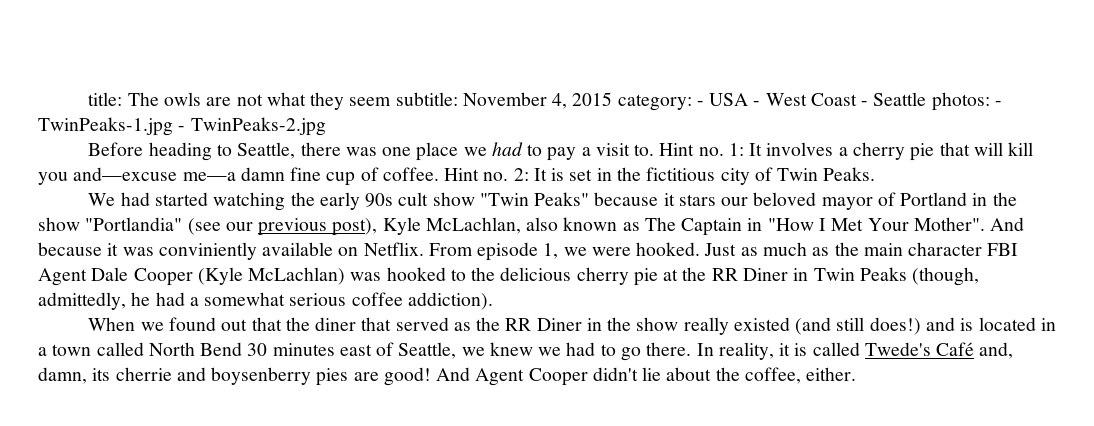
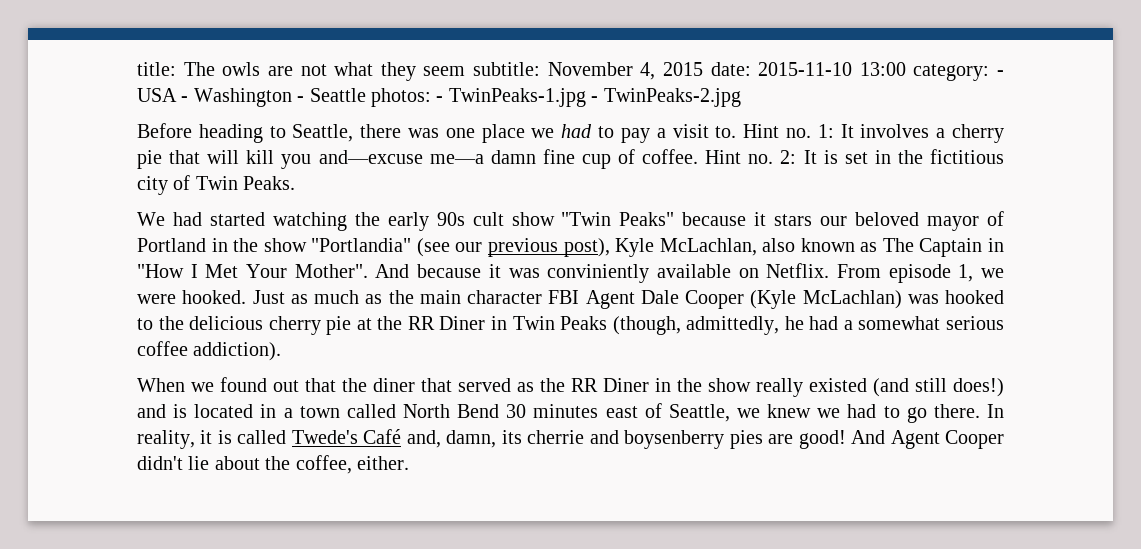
(613, 99) none -> [710,62,906,76] date: 2015-11-10 13:00
[765,93,857,106] West Coast -> [193,88,292,107] Washington

